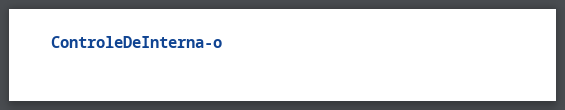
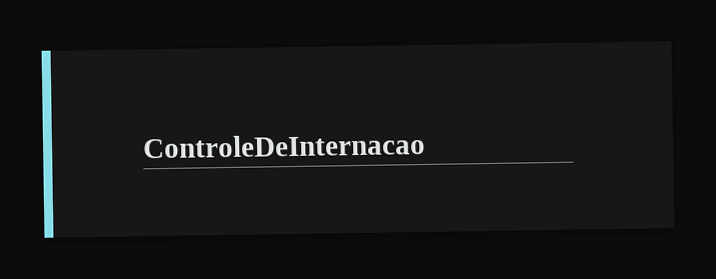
[51,36,222,48] ControleDeInterna-o -> [142,132,426,159] ControleDeInternacao

